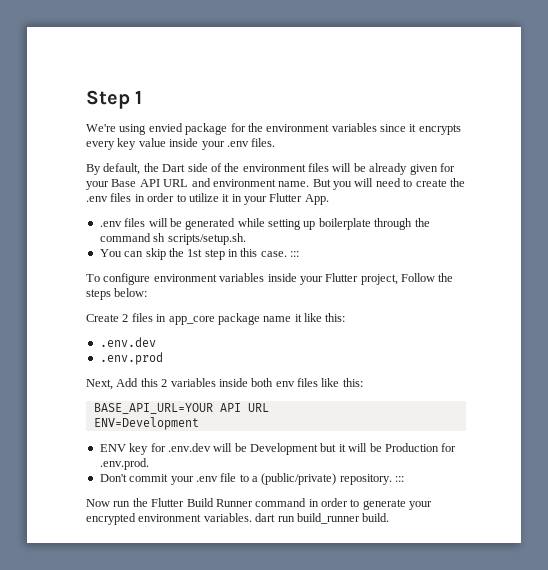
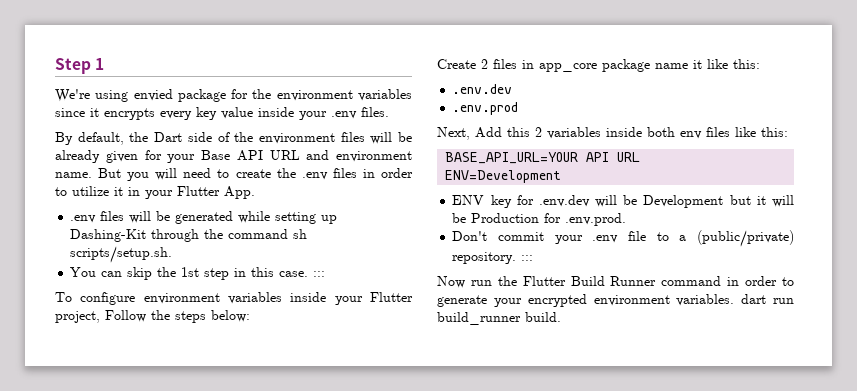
[318,218,371,230] boilerplate -> [70,229,147,242] Dashing-Kit

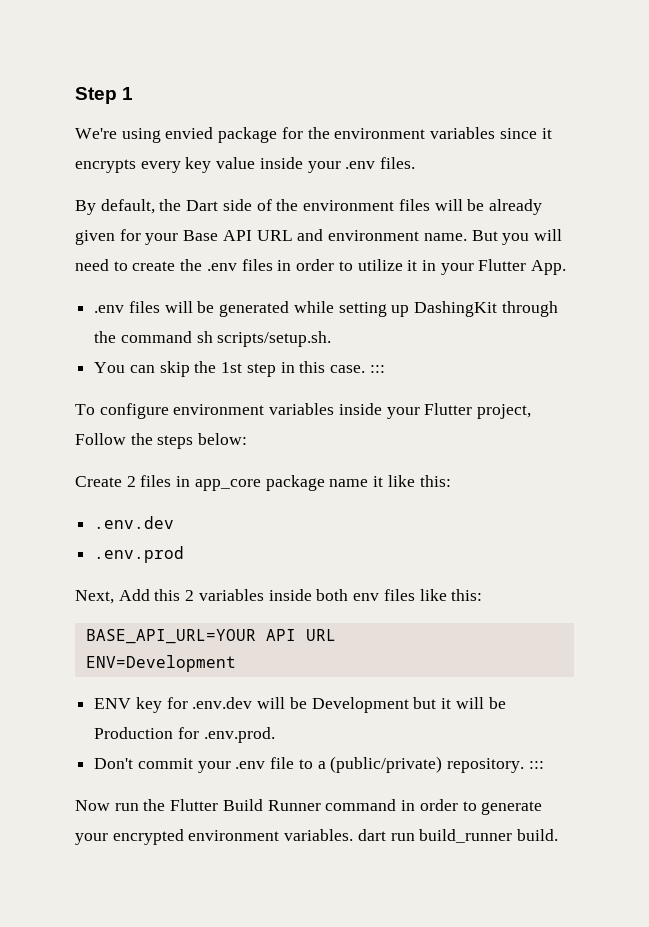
[70,229,147,242] Dashing-Kit -> [414,301,498,317] DashingKit

